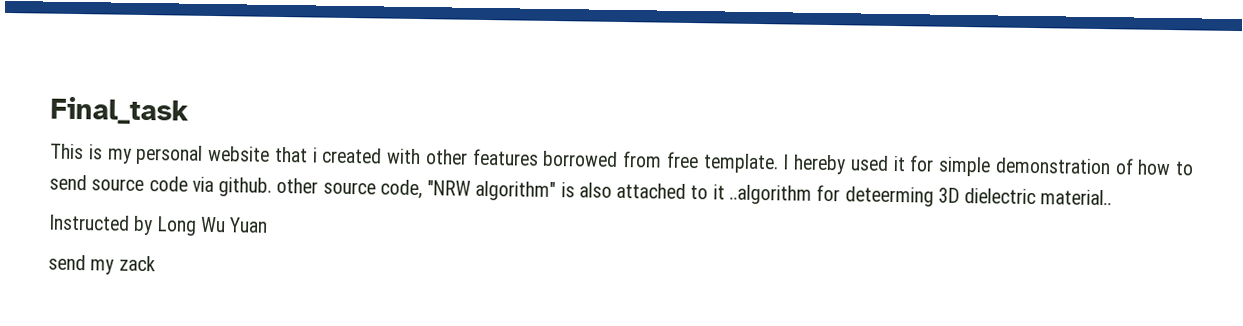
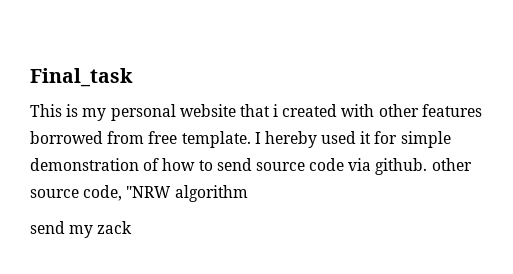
[475,180,1113,207] [48,214,269,236] algorithm" is also attached to it ..algorithm for deteerming 3D dielectric material.. // Instructed by Long Wu Yuan -> [174,185,248,202] algorithm

